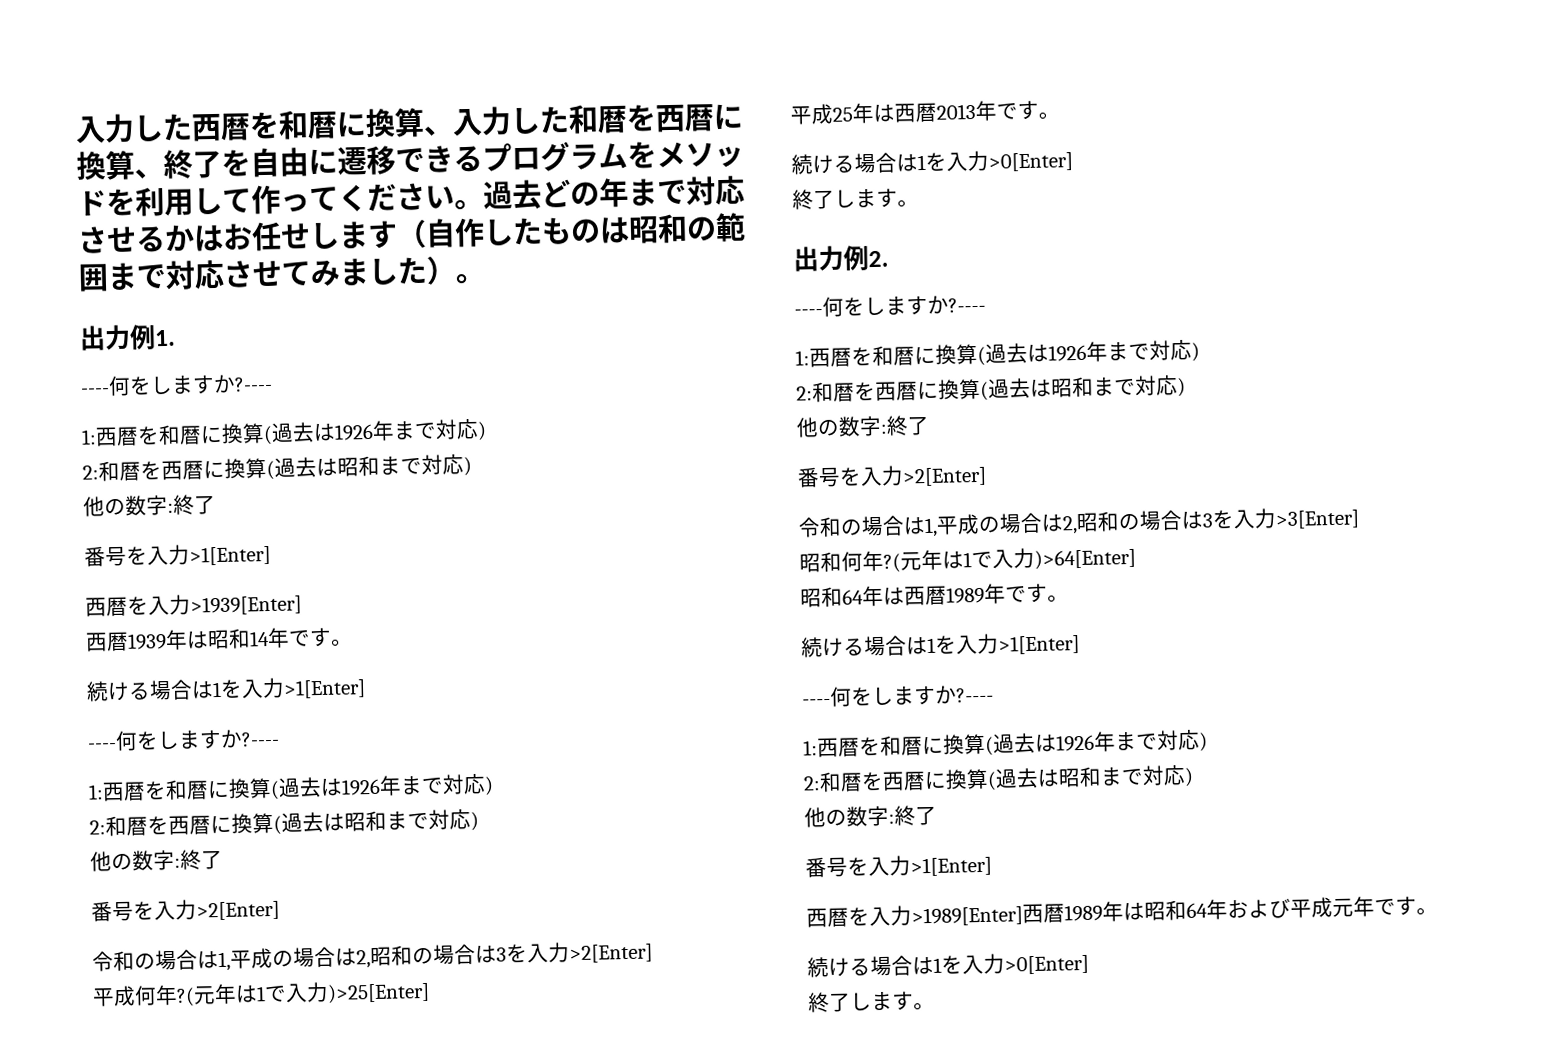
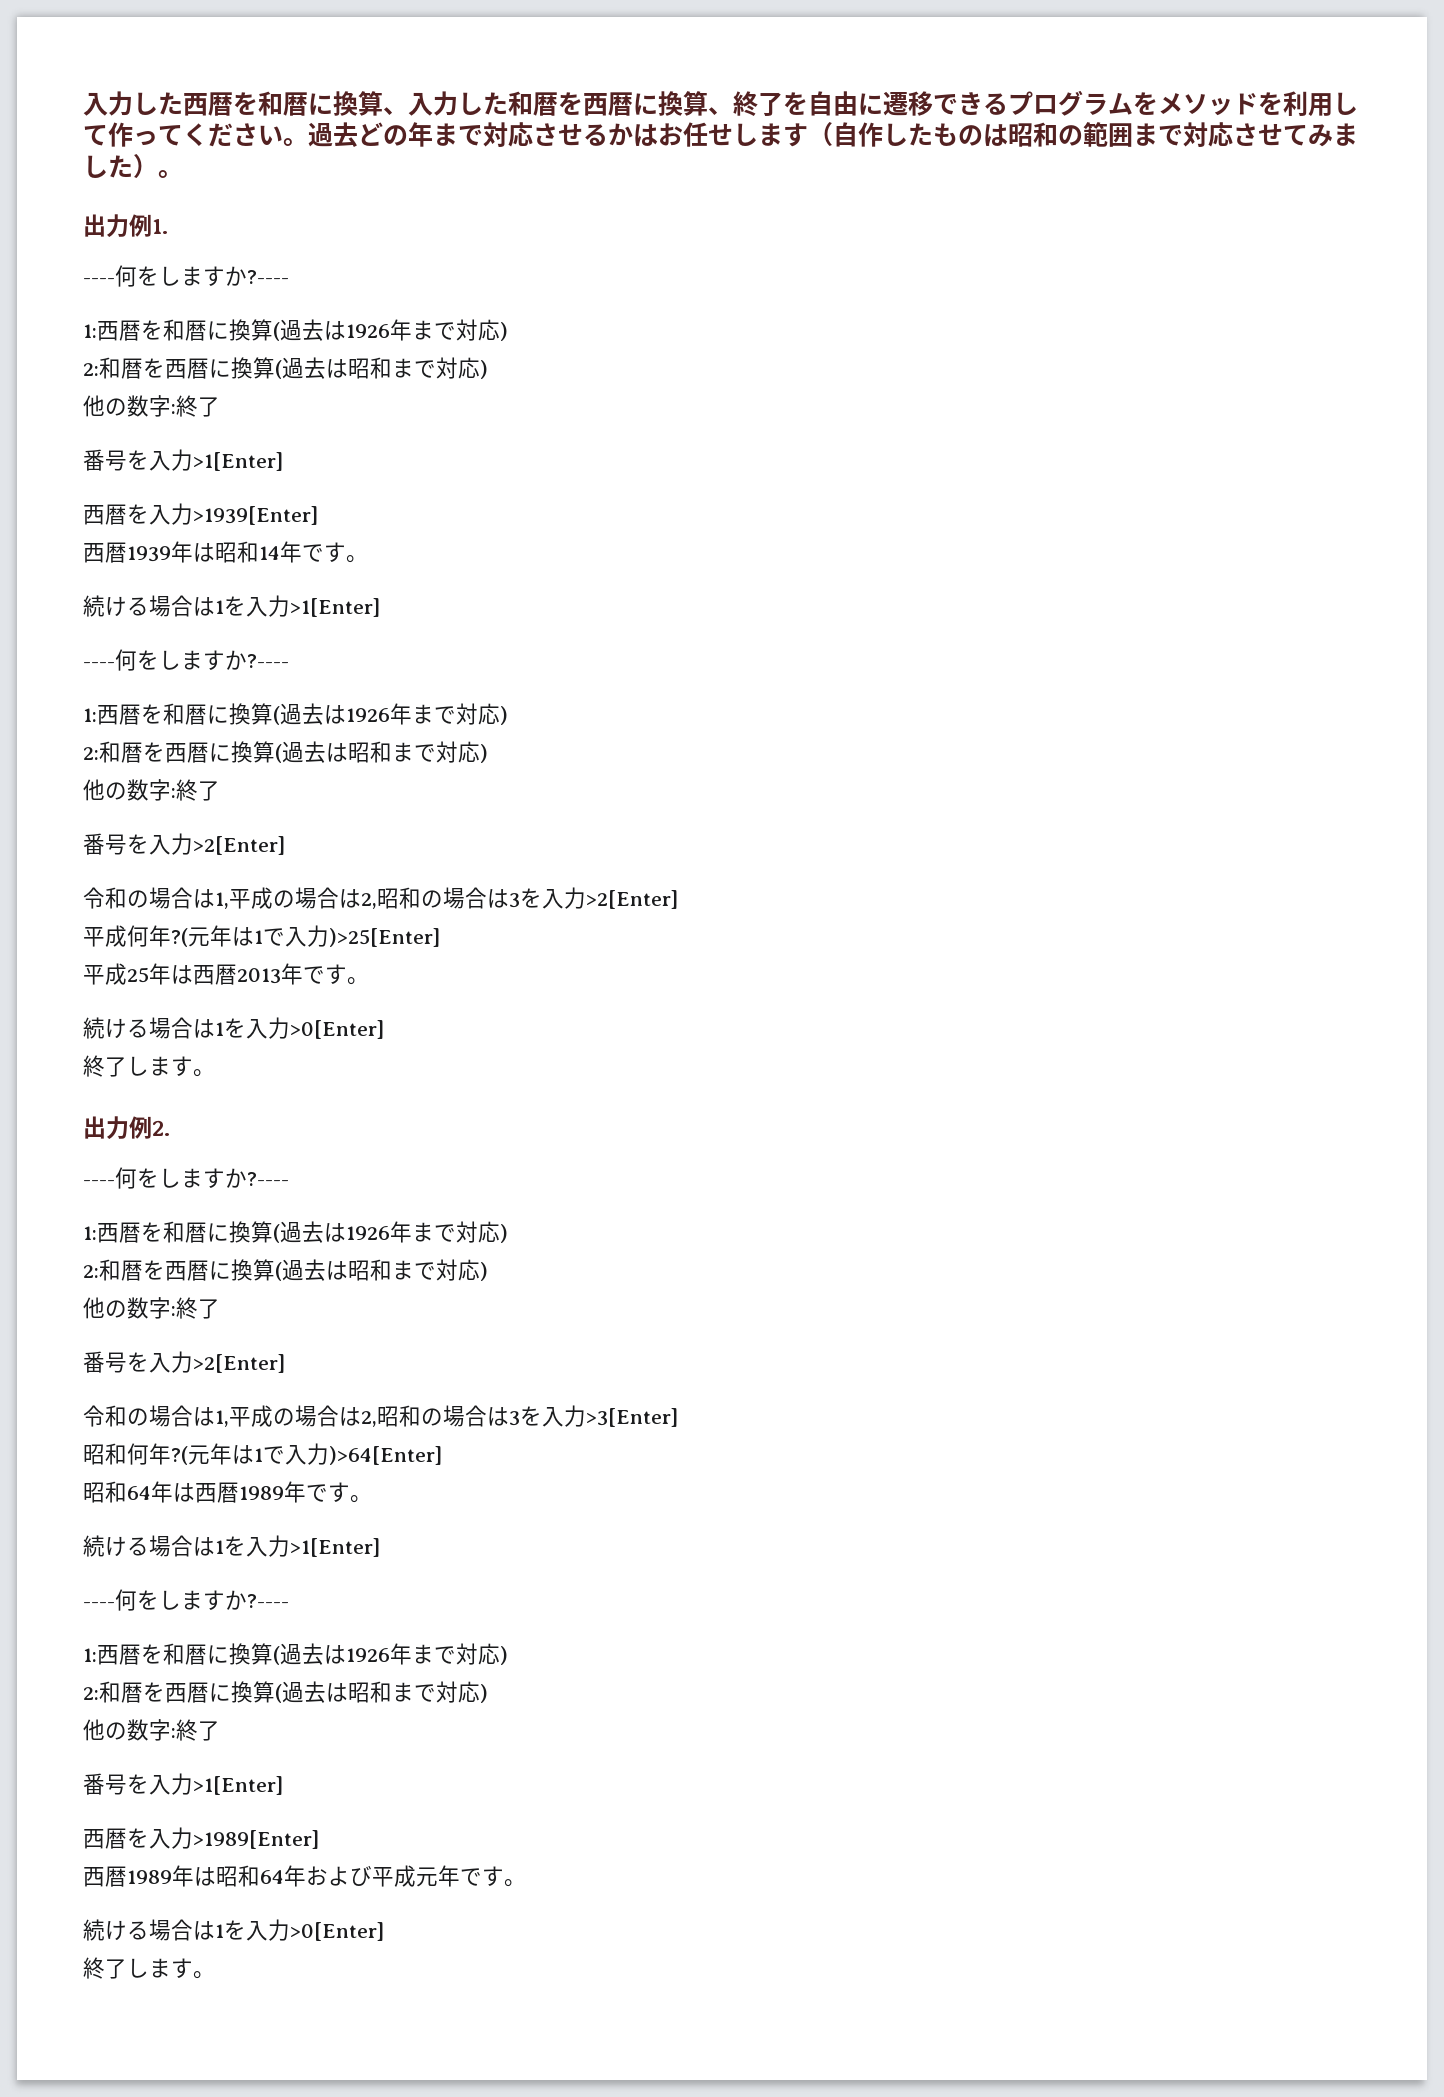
(1023, 916) none -> (319, 1839) //

